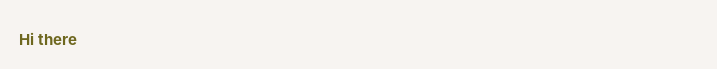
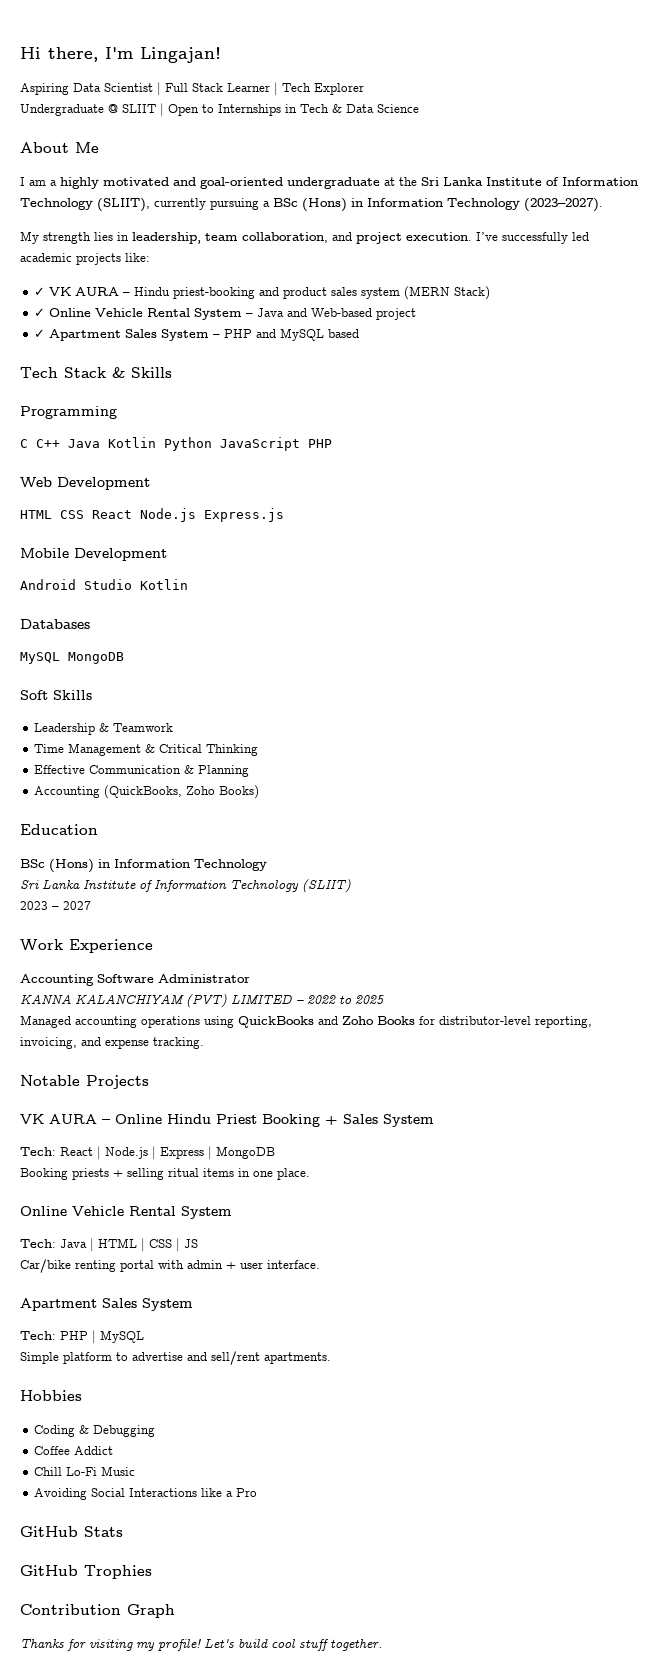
[38,34,78,45] there -> [48,47,221,63] [20,82,364,96] [20,103,419,117] [20,142,99,153] [20,177,638,189] [20,198,603,212] [20,231,589,244] [20,253,150,265] [34,286,491,300] [34,308,417,320] [34,328,360,341] [20,367,172,378] [20,406,117,419] [20,437,332,451] [20,477,150,490] [20,508,284,522] [20,548,167,561] [20,579,188,590] [20,619,90,629] [20,652,124,664] [20,690,92,700] [34,723,174,735] [34,743,259,756] [34,765,250,777] [34,785,260,799] [20,824,98,835] [20,859,267,873] [20,879,351,893] [20,901,91,910] [20,939,153,953] [20,974,250,986] [20,994,384,1008] [20,1015,592,1028] [20,1037,204,1049] [20,1075,149,1089] [20,1114,434,1127] [20,1146,275,1160] [20,1168,310,1180] [20,1206,232,1219] [20,1238,198,1252] [20,1259,320,1273] [20,1298,193,1311] [20,1330,144,1344] [20,1351,331,1365] [20,1390,82,1401] [34,1425,156,1437] [34,1446,114,1455] [34,1466,136,1476] [34,1488,258,1500] [20,1526,123,1537] [20,1565,152,1579] [20,1604,175,1618] [20,1638,382,1651] there, I'm Lingajan! // Aspiring Data Scientist | Full Stack Learner | Tech Explorer // Undergraduate @ SLIIT | Open to Internships in Tech & Data Science // About Me // I am a highly motivated and goal-oriented undergraduate at the Sri Lanka Institute of Information Technology (SLIIT), currently pursuing a BSc (Hons) in Information Technology (2023–2027). // My strength lies in leadership, team collaboration, and project execution. I’ve successfully led academic projects like: // ✓ VK AURA – Hindu priest-booking and product sales system (MERN Stack) // ✓ Online Vehicle Rental System – Java and Web-based project // ✓ Apartment Sales System – PHP and MySQL based // Tech Stack & Skills // Programming // C C++ Java Kotlin Python JavaScript PHP // Web Development // HTML CSS React Node.js Express.js // Mobile Development // Android Studio Kotlin // Databases // MySQL MongoDB // Soft Skills // Leadership & Teamwork // Time Management & Critical Thinking // Effective Communication & Planning // Accounting (QuickBooks, Zoho Books) // Education // BSc (Hons) in Information Technology // Sri Lanka Institute of Information Technology (SLIIT) // 2023 – 2027 // Work Experience // Accounting Software Administrator // KANNA KALANCHIYAM (PVT) LIMITED – 2022 to 2025 // Managed accounting operations using QuickBooks and Zoho Books for distributor-level reporting, invoicing, and expense tracking. // Notable Projects // VK AURA – Online Hindu Priest Booking + Sales System // Tech: React | Node.js | Express | MongoDB // Booking priests + selling ritual items in one place. // Online Vehicle Rental System // Tech: Java | HTML | CSS | JS // Car/bike renting portal with admin + user interface. // Apartment Sales System // Tech: PHP | MySQL // Simple platform to advertise and sell/rent apartments. // Hobbies // Coding & Debugging // Coffee Addict // Chill Lo-Fi Music // Avoiding Social Interactions like a Pro // GitHub Stats // GitHub Trophies // Contribution Graph // Thanks for visiting my profile! Let's build cool stuff together.

